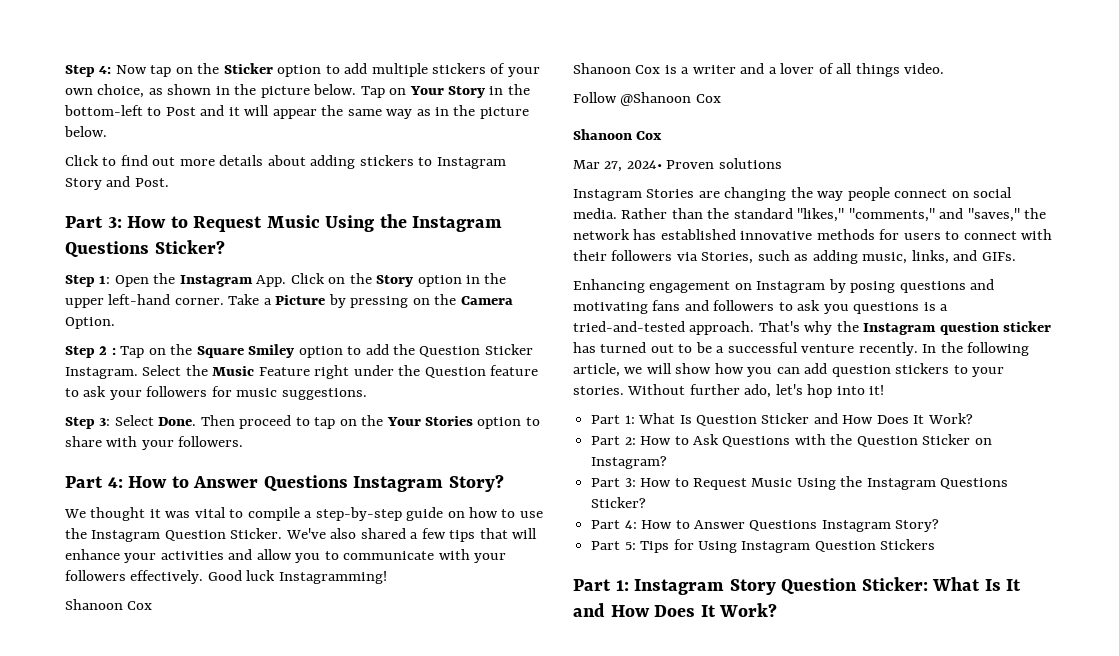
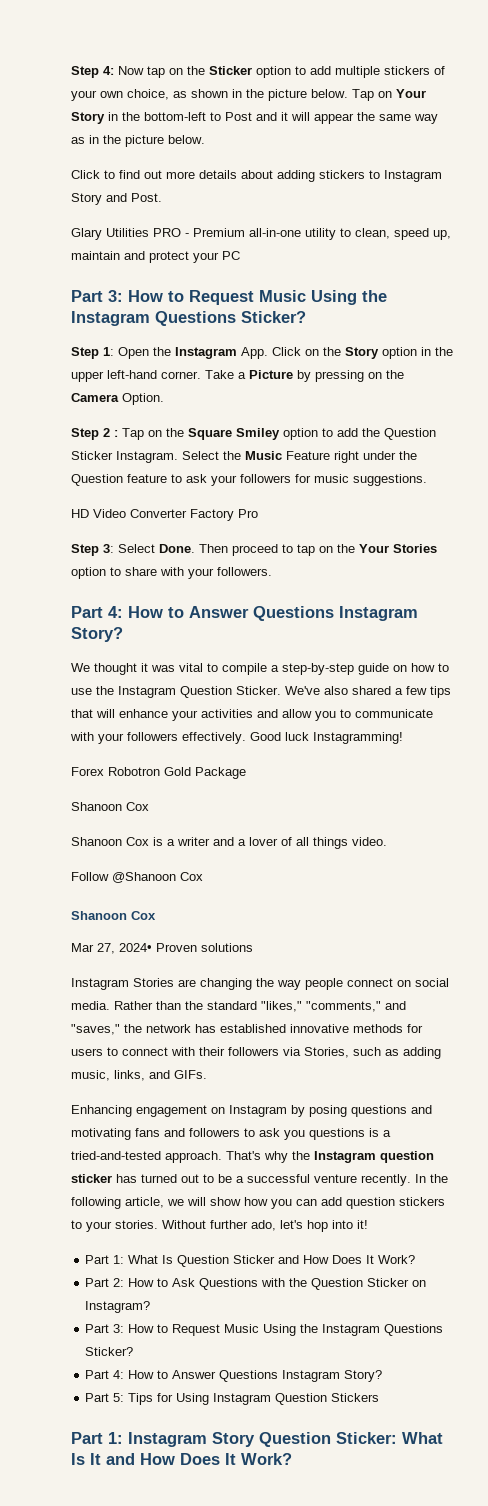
(169, 182) none -> [71,228,451,240] [71,251,240,263] // Glary Utilities PRO - Premium all-in-one utility to clean, speed up, maintain and protect your PC
(367, 394) none -> [71,509,258,521] // HD Video Converter Factory Pro
(387, 577) none -> [71,767,246,779] // Forex Robotron Gold Package

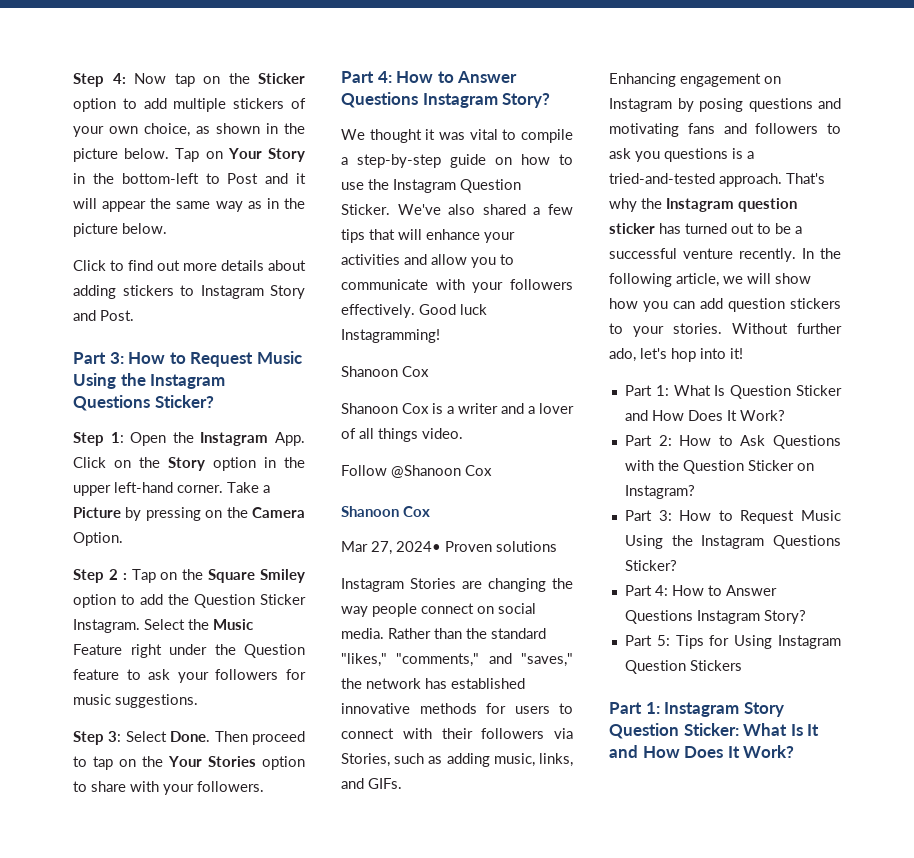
[71,228,451,240] [71,251,240,263] // Glary Utilities PRO - Premium all-in-one utility to clean, speed up, maintain and protect your PC -> (134, 315) none
[71,509,258,521] // HD Video Converter Factory Pro -> (198, 701) none
[71,767,246,779] // Forex Robotron Gold Package -> (440, 336) none

